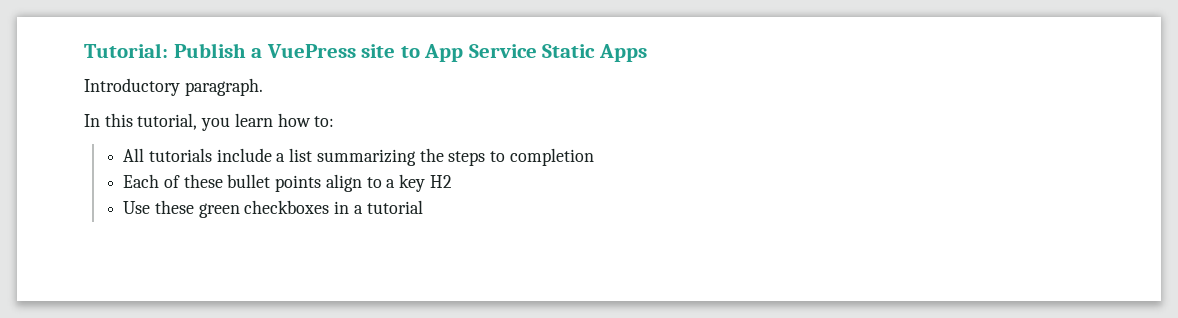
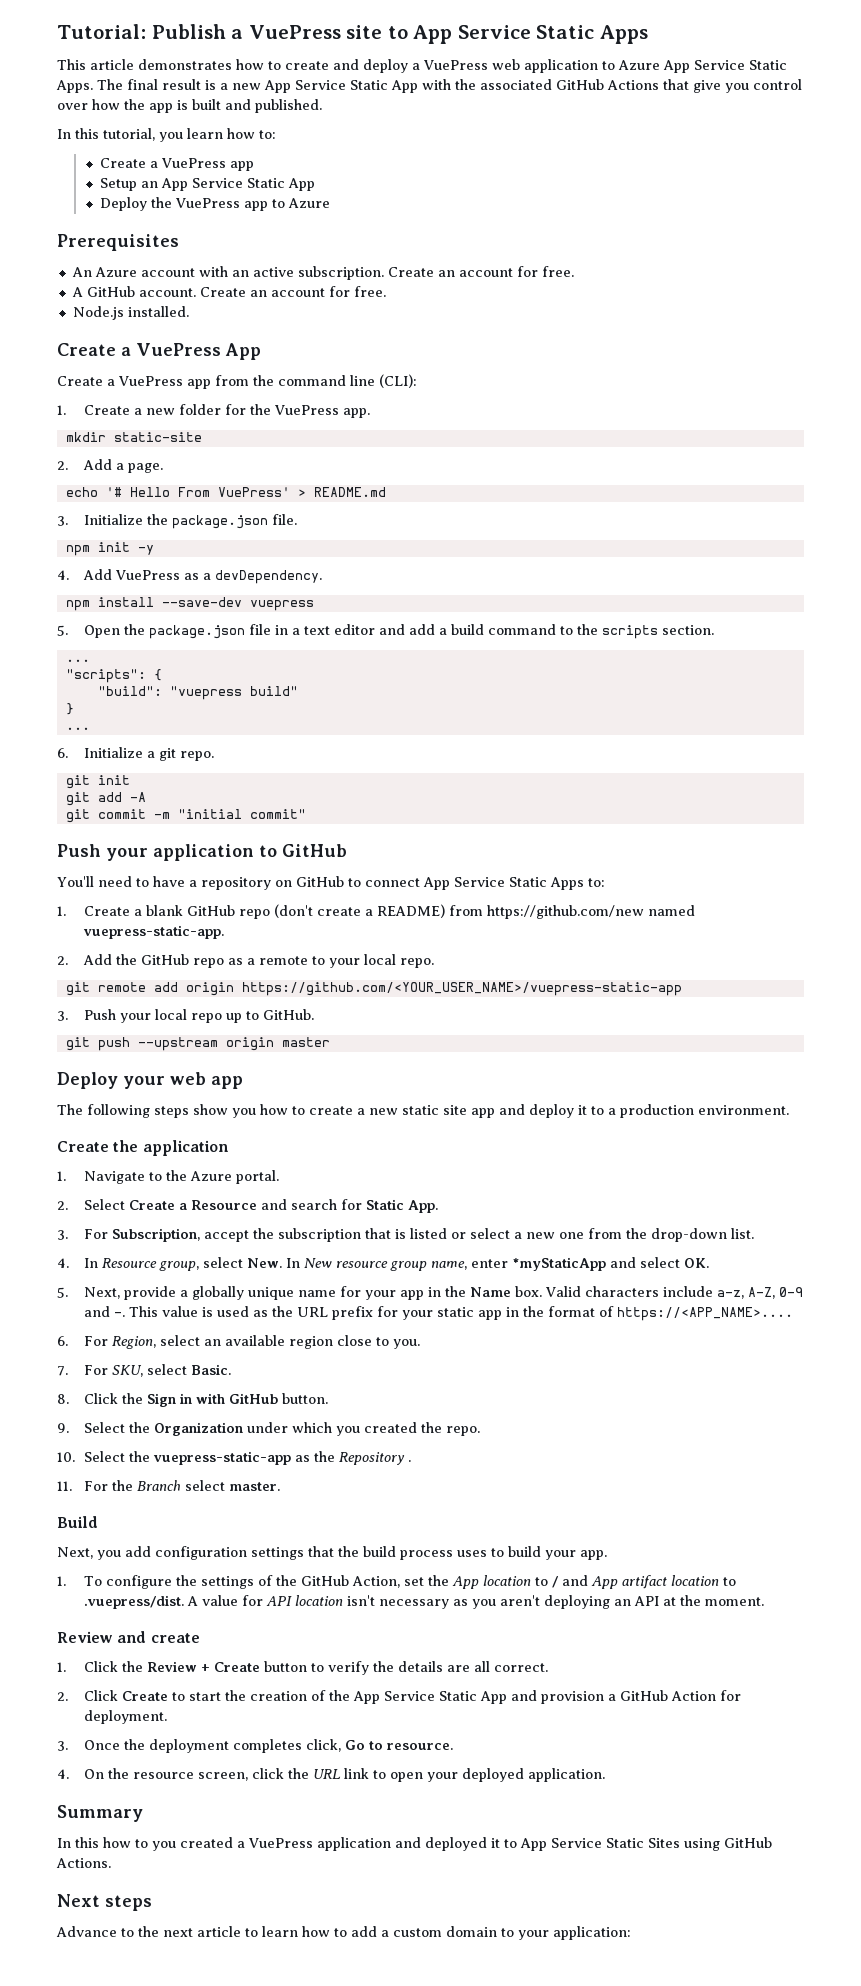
[84,78,263,96] Introductory paragraph. -> [57,59,787,73] [56,79,802,93] [57,99,322,113] This article demonstrates how to create and deploy a VuePress web application to Azure App Service Static Apps. The final result is a new App Service Static App with the associated GitHub Actions that give you control over how the app is built and published.
[123,148,594,166] [123,174,452,192] [123,200,423,218] All tutorials include a list summarizing the steps to completion // Each of these bullet points align to a key H2 // Use these green checkboxes in a tutorial -> [100,158,255,171] [100,178,316,191] [100,197,331,211] [57,234,179,251] [71,266,574,280] [71,286,386,297] [72,306,189,320] [57,343,261,360] [57,374,417,389] [57,404,371,418] [65,432,202,442] [57,459,164,473] [65,487,386,497] [57,514,298,529] [65,542,154,556] [57,569,323,584] [65,597,314,611] [57,624,715,639] [65,659,90,662] [65,669,162,683] [97,686,298,700] [65,703,74,715] [65,727,90,730] [57,747,215,761] [65,775,130,789] [65,792,146,806] [65,809,306,823] [57,844,347,861] [57,876,605,890] [57,904,696,919] [83,925,225,939] [57,954,435,968] [65,982,682,996] [57,1009,315,1023] [65,1037,330,1051] [57,1072,243,1089] [57,1104,789,1118] [57,1140,229,1156] [57,1170,280,1184] [57,1199,439,1213] [57,1228,755,1242] [57,1257,710,1271] [57,1286,804,1300] [84,1306,794,1321] [57,1335,421,1349] [57,1364,232,1377] [57,1393,329,1407] [57,1422,481,1436] [57,1451,412,1465] [57,1480,281,1491] [57,1516,98,1528] [57,1546,607,1560] [57,1575,737,1589] [84,1595,765,1609] [57,1631,200,1643] [57,1661,549,1675] [57,1690,742,1704] [84,1710,168,1724] [57,1739,454,1753] [57,1768,606,1782] [57,1805,143,1822] [57,1837,772,1851] [56,1858,111,1868] [57,1894,152,1911] [56,1926,631,1940] Create a VuePress app // Setup an App Service Static App // Deploy the VuePress app to Azure // Prerequisites // An Azure account with an active subscription. Create an account for free. // A GitHub account. Create an account for free. // Node.js installed. // Create a VuePress App // Create a VuePress app from the command line (CLI): // 1. Create a new folder for the VuePress app. // mkdir static-site // 2. Add a page. // echo '# Hello From VuePress' > README.md // 3. Initialize the package.json file. // npm init -y // 4. Add VuePress as a devDependency. // npm install --save-dev vuepress // 5. Open the package.json file in a text editor and add a build command to the scripts section. // ... // "scripts": { // "build": "vuepress build" // } // ... // 6. Initialize a git repo. // git init // git add -A // git commit -m "initial commit" // Push your application to GitHub // You'll need to have a repository on GitHub to connect App Service Static Apps to: // 1. Create a blank GitHub repo (don't create a README) from https://github.com/new named vuepress-static-app. // 2. Add the GitHub repo as a remote to your local repo. // git remote add origin https://github.com/<YOUR_USER_NAME>/vuepress-static-app // 3. Push your local repo up to GitHub. // git push --upstream origin master // Deploy your web app // The following steps show you how to create a new static site app and deploy it to a production environment. // Create the application // 1. Navigate to the Azure portal. // 2. Select Create a Resource and search for Static App. // 3. For Subscription, accept the subscription that is listed or select a new one from the drop-down list. // 4. In Resource group, select New. In New resource group name, enter *myStaticApp and select OK. // 5. Next, provide a globally unique name for your app in the Name box. Valid characters include a-z, A-Z, 0-9 and -. This value is used as the URL prefix for your static app in the format of https://<APP_NAME>.... // 6. For Region, select an available region close to you. // 7. For SKU, select Basic. // 8. Click the Sign in with GitHub button. // 9. Select the Organization under which you created the repo. // 10. Select the vuepress-static-app as the Repository . // 11. For the Branch select master. // Build // Next, you add configuration settings that the build process uses to build your app. // 1. To configure the settings of the GitHub Action, set the App location to / and App artifact location to .vuepress/dist. A value for API location isn't necessary as you aren't deploying an API at the moment. // Review and create // 1. Click the Review + Create button to verify the details are all correct. // 2. Click Create to start the creation of the App Service Static App and provision a GitHub Action for deployment. // 3. Once the deployment completes click, Go to resource. // 4. On the resource screen, click the URL link to open your deployed application. // Summary // In this how to you created a VuePress application and deployed it to App Service Static Sites using GitHub Actions. // Next steps // Advance to the next article to learn how to add a custom domain to your application:

